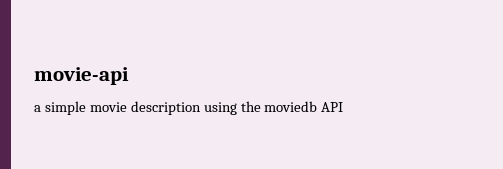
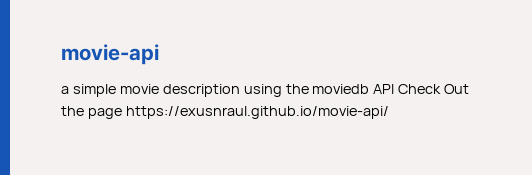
(344, 107) none -> [398,84,470,94] [61,106,389,119] Check Out the page https://exusnraul.github.io/movie-api/

